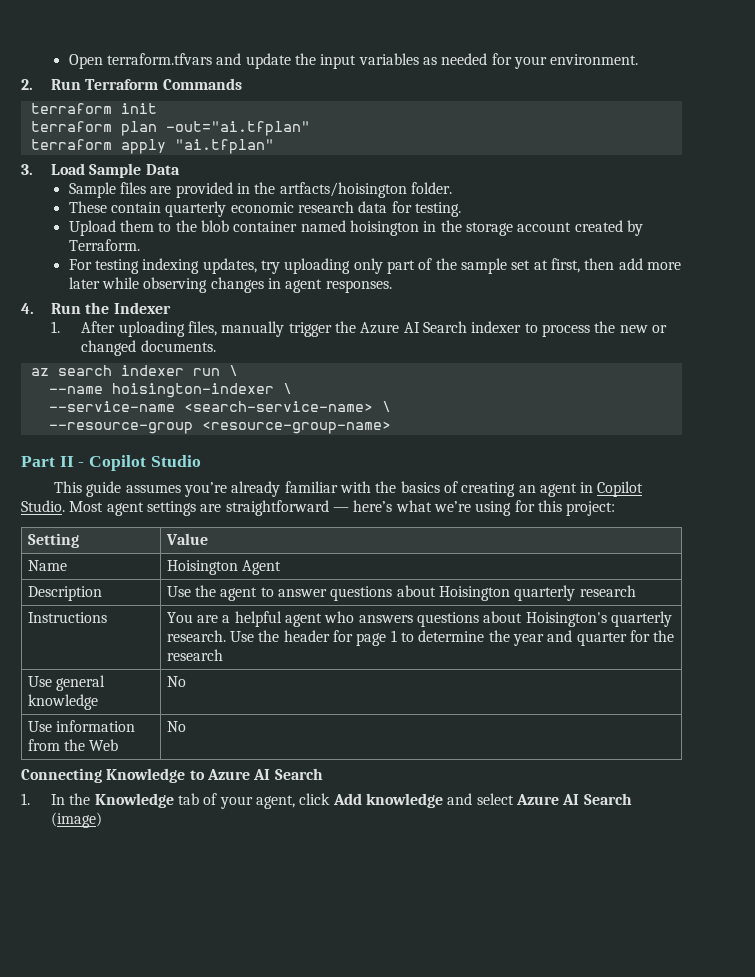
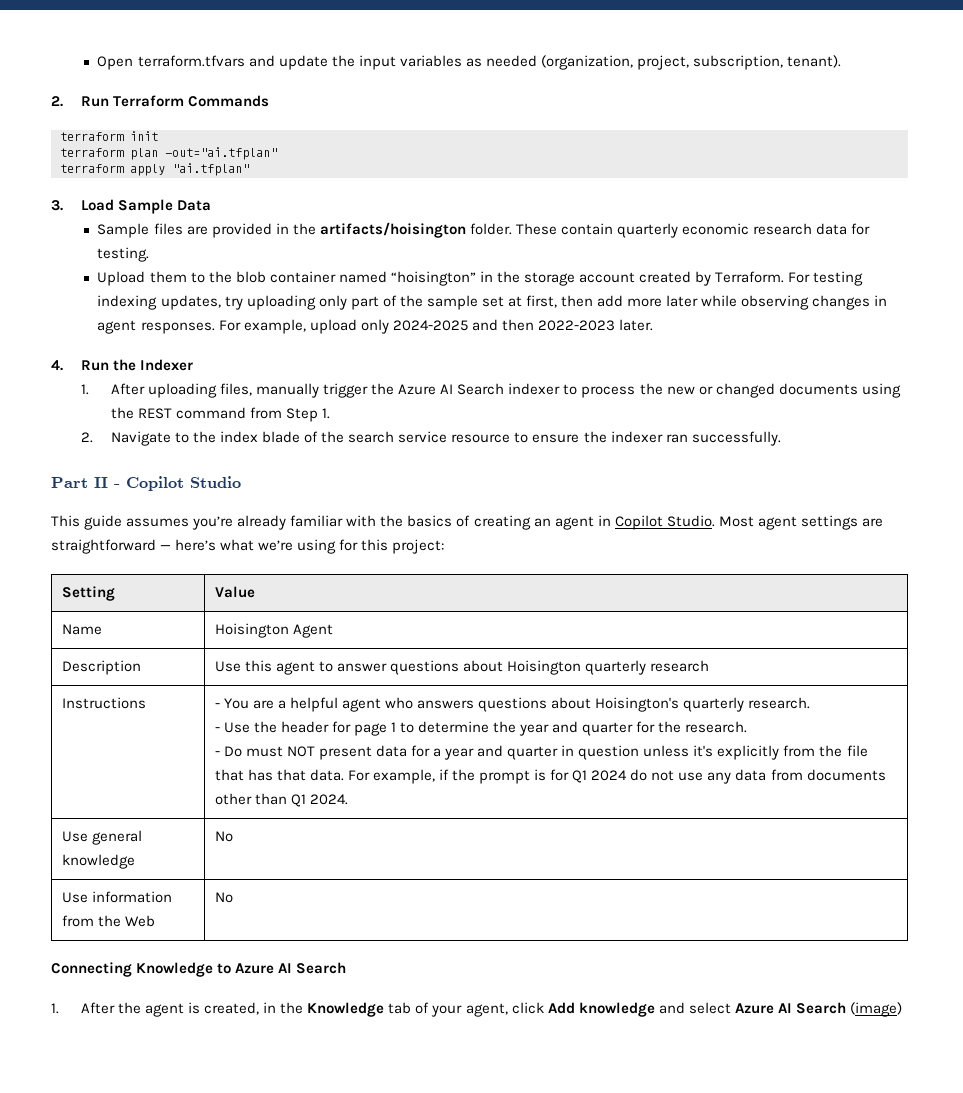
[491,53,639,69] for your environment. -> [540,55,842,70] (organization, project, subscription, tenant).
[279,182,407,198] artfacts/hoisington -> [319,222,466,238] artifacts/hoisington
(453, 188) // -> (512, 229) none
[350,220,420,236] hoisington -> [390,271,476,286] “hoisington”
(140, 245) // -> (785, 277) none
(392, 286) none -> [218,319,653,334] For example, upload only 2024-2025 and then 2022-2023 later.
[140,340,216,352] [30,365,238,376] [48,383,292,398] [48,401,391,412] [48,421,391,434] documents. // az search indexer run \ // --name hoisington-indexer \ // --service-name <search-service-name> \ // --resource-group <resource-group-name> -> [778,383,901,398] [110,407,331,422] [80,431,781,446] documents using the REST command from Step 1. // 2. Navigate to the index blade of the search service resource to ensure the indexer ran successfully.
[195,585,217,597] the -> [244,660,272,672] this
(107, 617) none -> [214,703,220,708] -
(226, 636) none -> [214,727,220,732] // -
[166,649,223,661] research -> [685,721,748,733] [214,745,868,760] [214,769,886,784] [214,793,348,807] research. // - Do must NOT present data for a year and quarter in question unless it's explicitly from the file that has that data. For example, if the prompt is for Q1 2024 do not use any data from documents other than Q1 2024.
[51,794,66,805] In -> [80,1002,277,1017] After the agent is created, in

